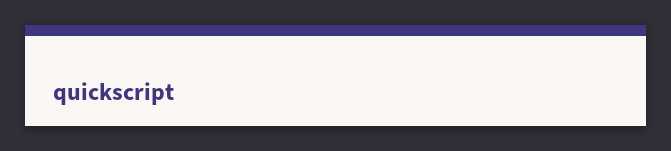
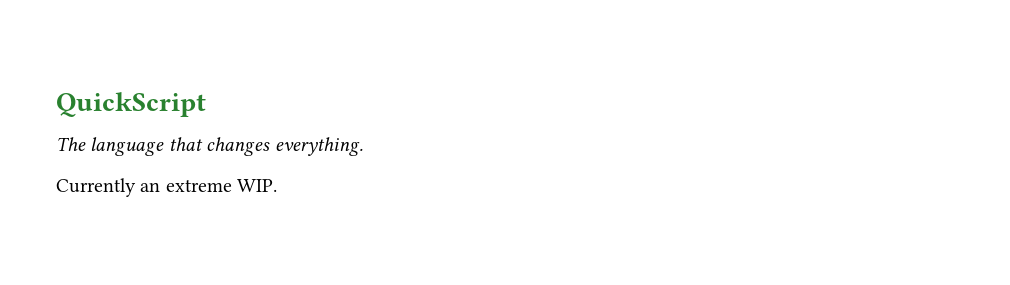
[53,82,174,105] quickscript -> [56,92,206,117] [56,137,363,156] [56,178,278,197] QuickScript // The language that changes everything. // Currently an extreme WIP.

